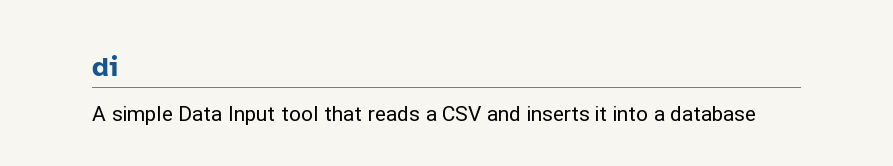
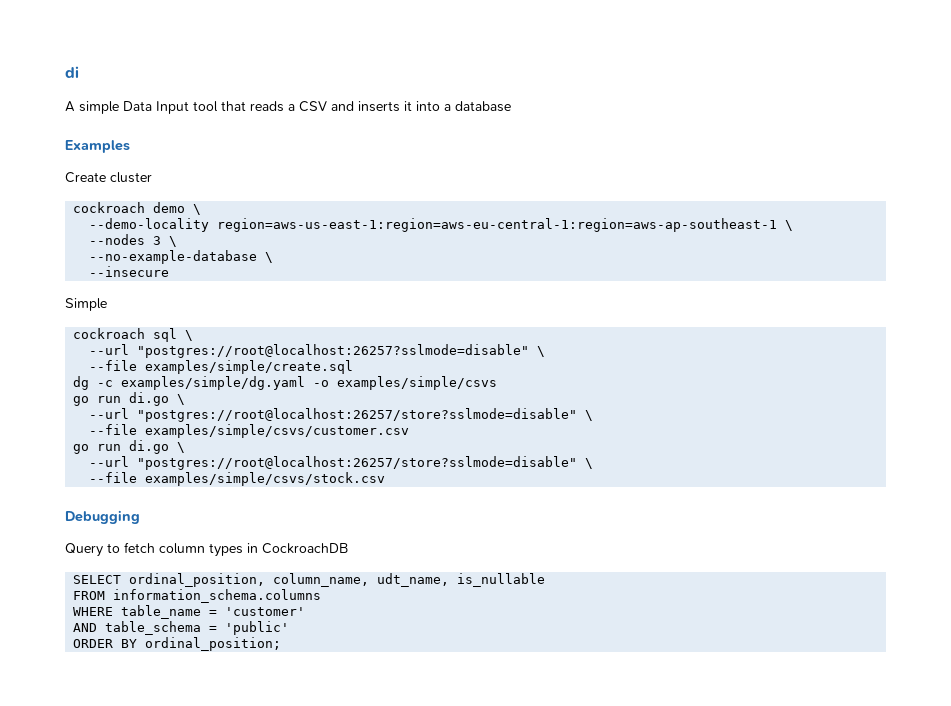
(757, 113) none -> [65,140,130,153] [65,172,152,183] [73,202,202,215] [89,218,794,232] [89,234,178,247] [89,250,274,264] [89,266,170,277] [65,298,107,311] [73,328,194,342] [89,344,546,358] [89,360,354,374] [73,376,498,390] [73,392,186,406] [89,408,594,422] [89,424,410,438] [73,440,186,454] [89,456,594,470] [89,472,386,486] [65,510,140,524] [65,542,348,557] [73,573,546,587] [73,589,322,603] [73,605,306,619] [73,621,290,635] [73,637,282,651] // Examples // Create cluster // cockroach demo \ // --demo-locality region=aws-us-east-1:region=aws-eu-central-1:region=aws-ap-southeast-1 \ // --nodes 3 \ // --no-example-database \ // --insecure // Simple // cockroach sql \ // --url "postgres://root@localhost:26257?sslmode=disable" \ // --file examples/simple/create.sql // dg -c examples/simple/dg.yaml -o examples/simple/csvs // go run di.go \ // --url "postgres://root@localhost:26257/store?sslmode=disable" \ // --file examples/simple/csvs/customer.csv // go run di.go \ // --url "postgres://root@localhost:26257/store?sslmode=disable" \ // --file examples/simple/csvs/stock.csv // Debugging // Query to fetch column types in CockroachDB // SELECT ordinal_position, column_name, udt_name, is_nullable // FROM information_schema.columns // WHERE table_name = 'customer' // AND table_schema = 'public' // ORDER BY ordinal_position;

